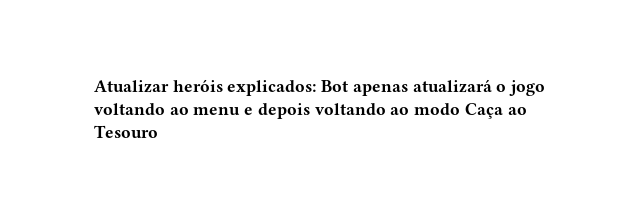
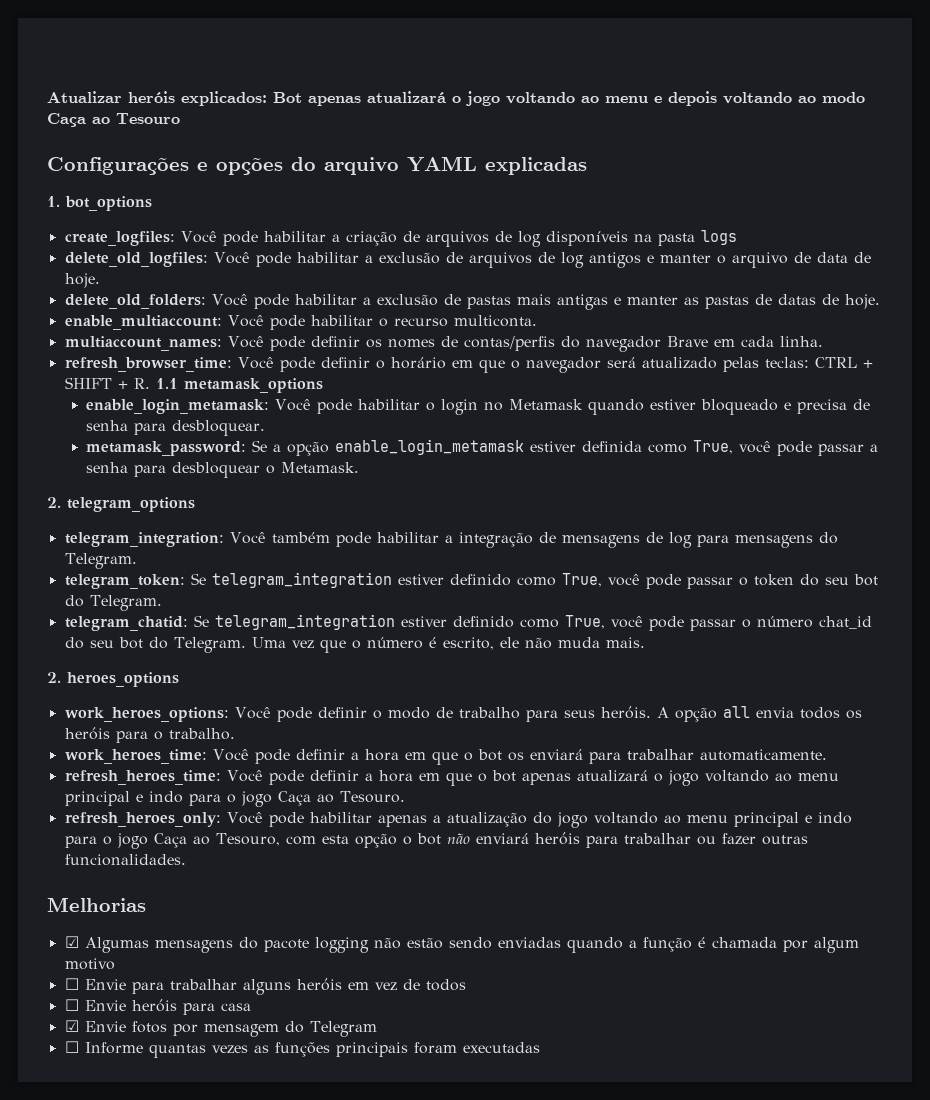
(158, 131) none -> [47,156,587,175] [47,196,152,211] [64,230,737,247] [64,252,871,268] [64,273,100,288] [64,294,880,310] [64,315,537,330] [64,336,823,352] [64,357,873,373] [64,377,323,393] [85,399,870,415] [85,420,265,436] [85,439,878,456] [85,462,359,478] [47,497,195,512] [64,532,838,548] [64,553,137,569] [64,572,878,589] [64,595,162,611] [64,614,872,631] [64,637,645,653] [47,672,179,687] [64,706,862,722] [64,727,235,743] [64,749,827,765] [64,770,839,786] [64,791,405,807] [64,812,852,828] [64,832,808,849] [64,854,186,866] [47,897,146,912] [64,936,859,953] [64,958,115,970] [64,978,466,995] [64,999,251,1015] [64,1020,377,1037] [64,1041,540,1058] // Configurações e opções do arquivo YAML explicadas // 1. bot_options // create_logfiles: Você pode habilitar a criação de arquivos de log disponíveis na pasta logs // delete_old_logfiles: Você pode habilitar a exclusão de arquivos de log antigos e manter o arquivo de data de hoje. // delete_old_folders: Você pode habilitar a exclusão de pastas mais antigas e manter as pastas de datas de hoje. // enable_multiaccount: Você pode habilitar o recurso multiconta. // multiaccount_names: Você pode definir os nomes de contas/perfis do navegador Brave em cada linha. // refresh_browser_time: Você pode definir o horário em que o navegador será atualizado pelas teclas: CTRL + SHIFT + R. 1.1 metamask_options // enable_login_metamask: Você pode habilitar o login no Metamask quando estiver bloqueado e precisa de senha para desbloquear. // metamask_password: Se a opção enable_login_metamask estiver definida como True, você pode passar a senha para desbloquear o Metamask. // 2. telegram_options // telegram_integration: Você também pode habilitar a integração de mensagens de log para mensagens do Telegram. // telegram_token: Se telegram_integration estiver definido como True, você pode passar o token do seu bot do Telegram. // telegram_chatid: Se telegram_integration estiver definido como True, você pode passar o número chat_id do seu bot do Telegram. Uma vez que o número é escrito, ele não muda mais. // 2. heroes_options // work_heroes_options: Você pode definir o modo de trabalho para seus heróis. A opção all envia todos os heróis para o trabalho. // work_heroes_time: Você pode definir a hora em que o bot os enviará para trabalhar automaticamente. // refresh_heroes_time: Você pode definir a hora em que o bot apenas atualizará o jogo voltando ao menu principal e indo para o jogo Caça ao Tesouro. // refresh_heroes_only: Você pode habilitar apenas a atualização do jogo voltando ao menu principal e indo para o jogo Caça ao Tesouro, com esta opção o bot não enviará heróis para trabalhar ou fazer outras funcionalidades. // Melhorias // ☑ Algumas mensagens do pacote logging não estão sendo enviadas quando a função é chamada por algum motivo // ☐ Envie para trabalhar alguns heróis em vez de todos // ☐ Envie heróis para casa // ☑ Envie fotos por mensagem do Telegram // ☐ Informe quantas vezes as funções principais foram executadas

